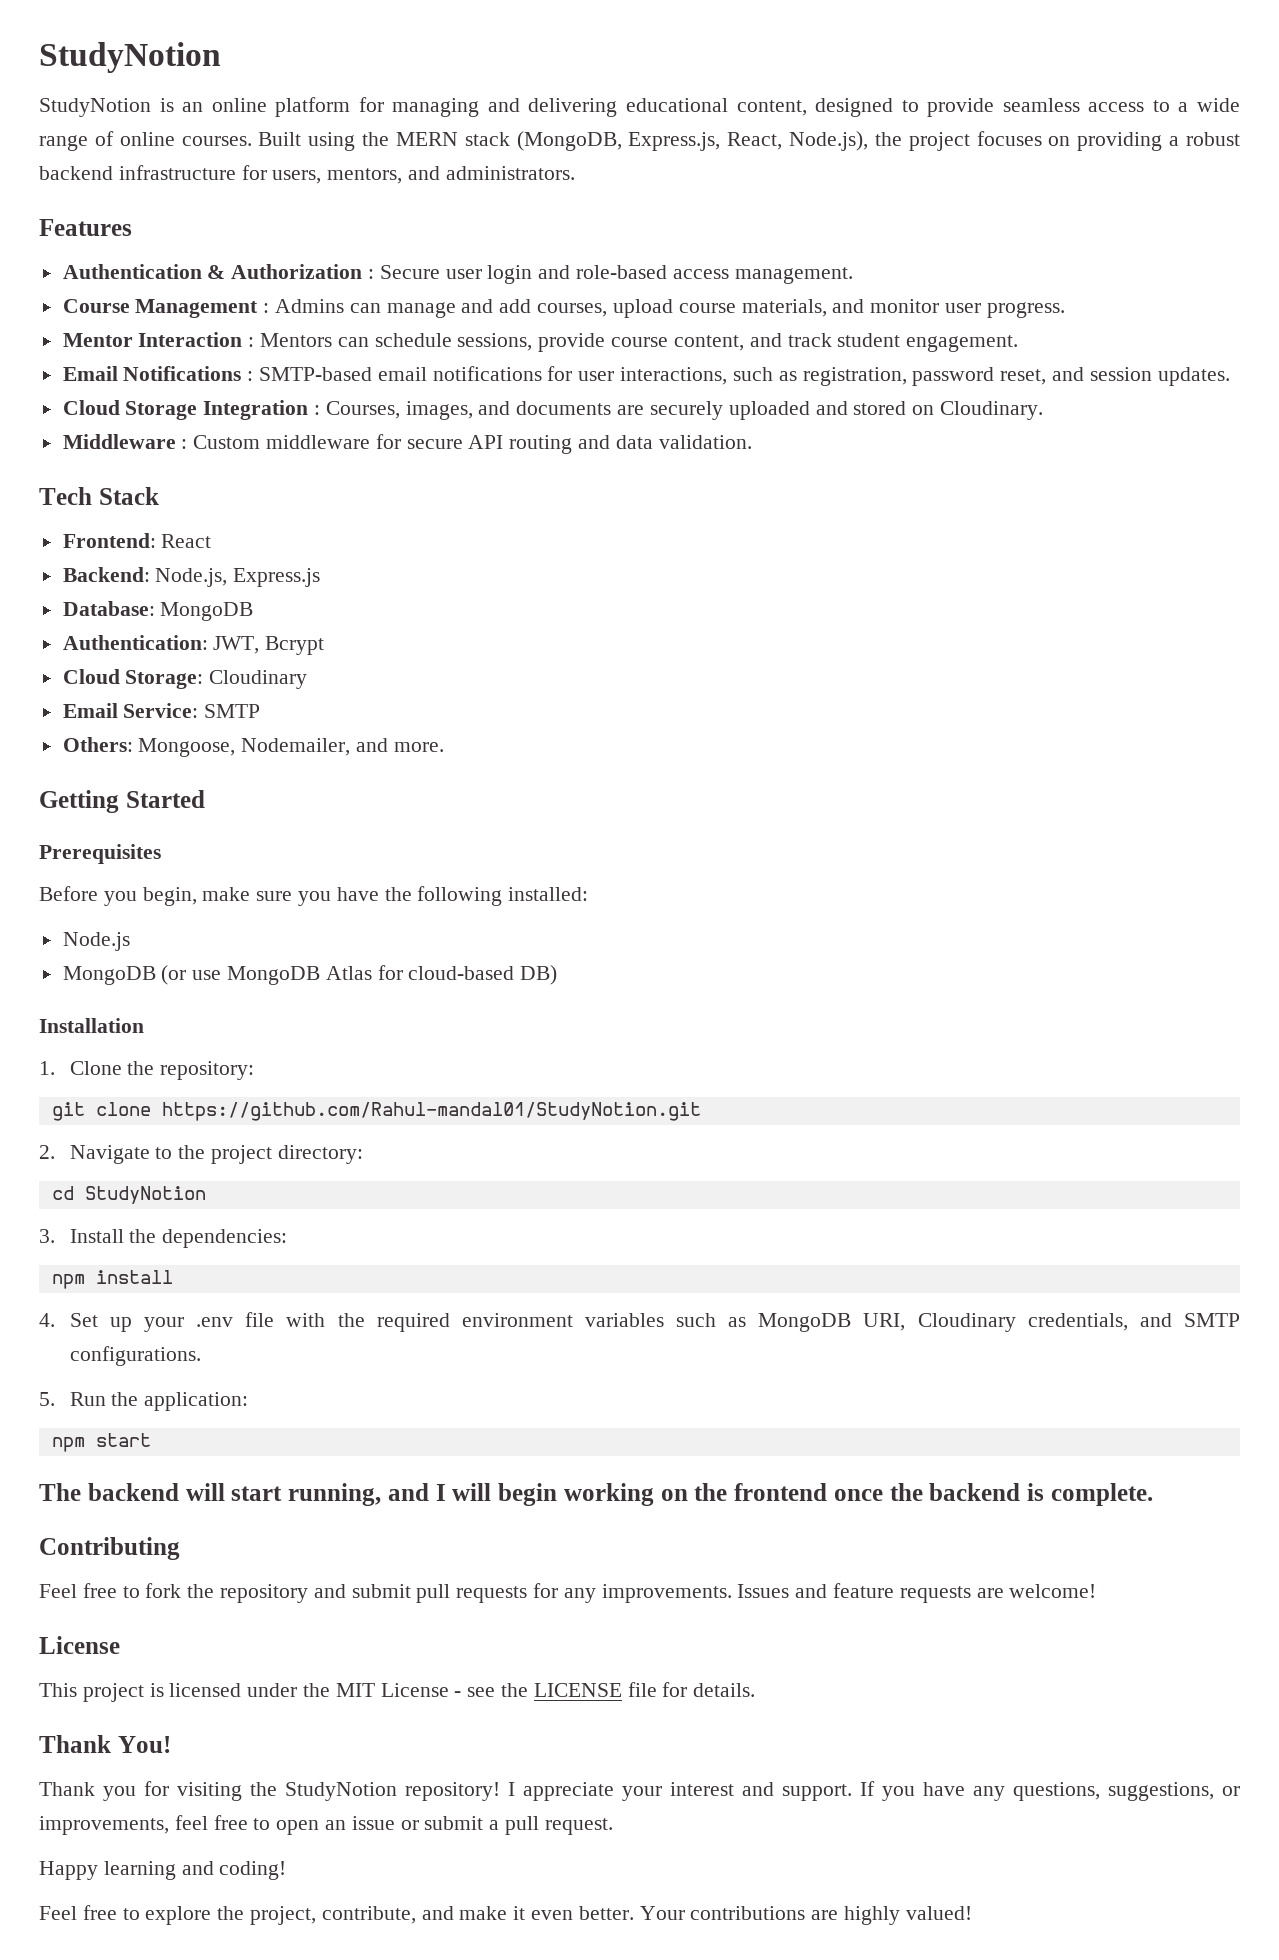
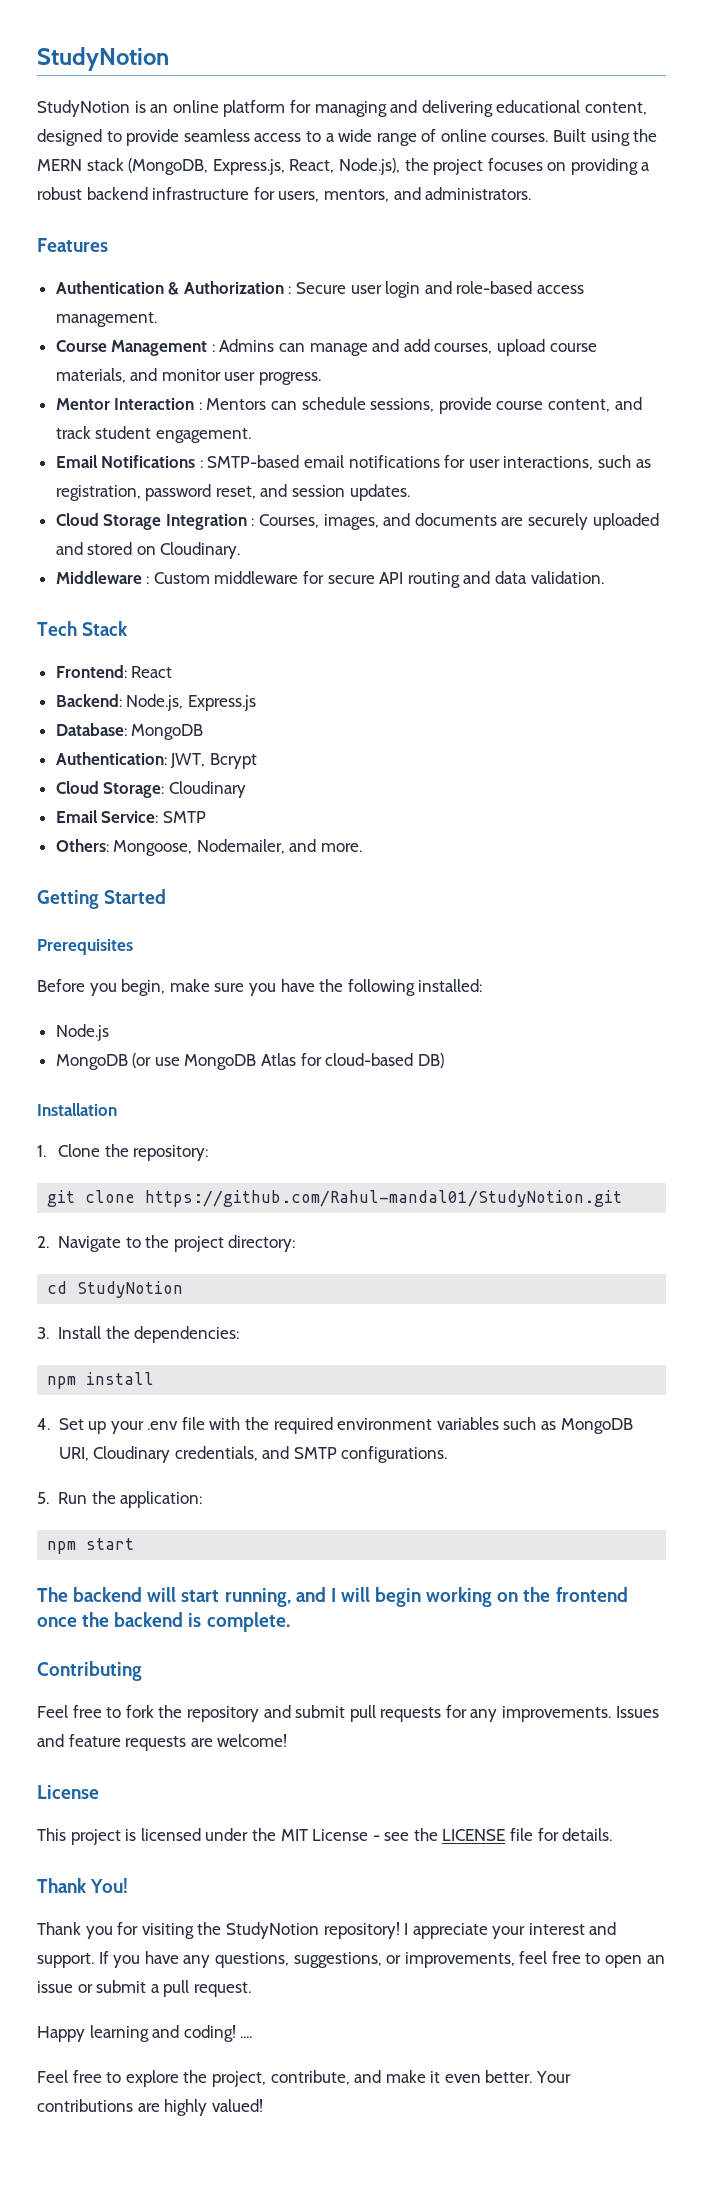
(287, 1870) none -> [240,2036,253,2038] ....

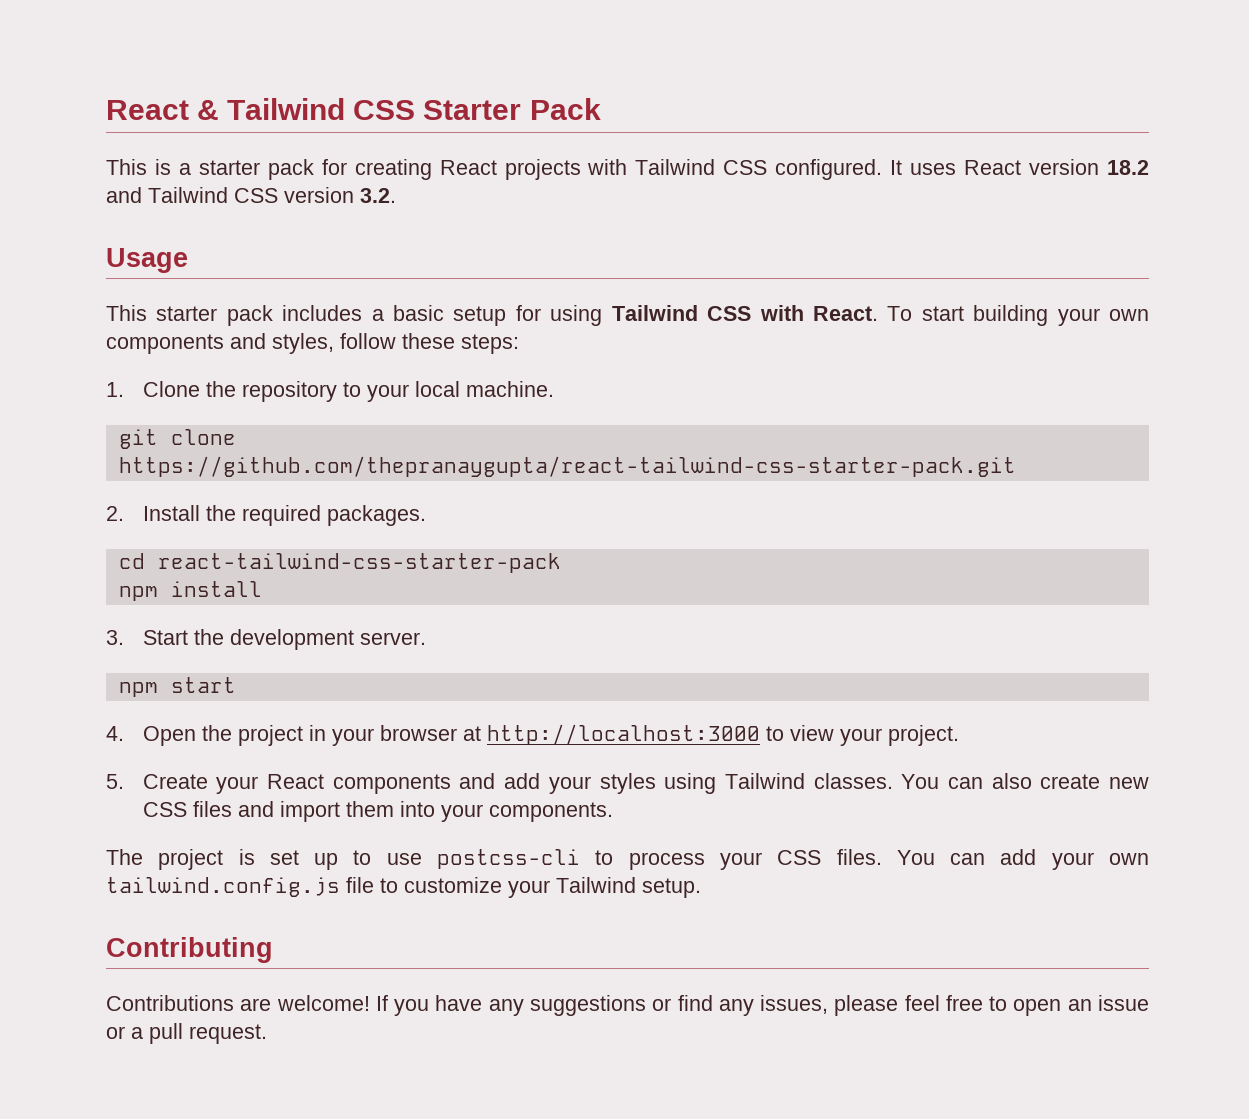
[37,47,169,71] [37,100,647,117] [37,129,658,146] [37,158,651,175] [37,187,532,202] [37,238,108,252] [55,281,585,298] [55,312,157,327] [55,339,597,356] [55,368,322,385] [55,397,642,414] [55,426,251,443] [55,455,651,470] [55,484,410,501] [55,513,659,530] [55,542,241,559] [55,571,604,588] [37,621,129,636] [55,665,173,678] [55,694,256,711] [55,723,204,740] [55,752,257,769] [55,781,246,798] [55,810,206,823] [55,839,363,856] [37,889,167,909] [37,939,133,955] [37,979,483,996] [55,1024,109,1041] [55,1053,444,1070] [37,1103,117,1116] [37,1144,209,1161] [47,1190,623,1207] [37,1235,296,1252] [47,1281,184,1298] [37,1326,240,1343] [47,1372,155,1389] [37,1417,633,1434] [58,1446,448,1463] [37,1491,203,1508] [47,1538,135,1554] [37,1587,628,1607] [37,1612,290,1632] [37,1661,142,1681] [37,1705,659,1722] [37,1734,288,1751] [37,1785,99,1799] [37,1828,613,1845] [37,1878,129,1893] [37,1922,617,1939] [37,1951,515,1968] StudyNotion // StudyNotion is an online platform for managing and delivering educational content, designed to provide seamless access to a wide range of online courses. Built using the MERN stack (MongoDB, Express.js, React, Node.js), the project focuses on providing a robust backend infrastructure for users, mentors, and administrators. // Features // Authentication & Authorization : Secure user login and role-based access management. // Course Management : Admins can manage and add courses, upload course materials, and monitor user progress. // Mentor Interaction : Mentors can schedule sessions, provide course content, and track student engagement. // Email Notifications : SMTP-based email notifications for user interactions, such as registration, password reset, and session updates. // Cloud Storage Integration : Courses, images, and documents are securely uploaded and stored on Cloudinary. // Middleware : Custom middleware for secure API routing and data validation. // Tech Stack // Frontend: React // Backend: Node.js, Express.js // Database: MongoDB // Authentication: JWT, Bcrypt // Cloud Storage: Cloudinary // Email Service: SMTP // Others: Mongoose, Nodemailer, and more. // Getting Started // Prerequisites // Before you begin, make sure you have the following installed: // Node.js // MongoDB (or use MongoDB Atlas for cloud-based DB) // Installation // 1. Clone the repository: // git clone https://github.com/Rahul-mandal01/StudyNotion.git // 2. Navigate to the project directory: // cd StudyNotion // 3. Install the dependencies: // npm install // 4. Set up your .env file with the required environment variables such as MongoDB URI, Cloudinary credentials, and SMTP configurations. // 5. Run the application: // npm start // The backend will start running, and I will begin working on the frontend once the backend is complete. // Contributing // Feel free to fork the repository and submit pull requests for any improvements. Issues and feature requests are welcome! // License // This project is licensed under the MIT License - see the LICENSE file for details. // Thank You! // Thank you for visiting the StudyNotion repository! I appreciate your interest and support. If you have any questions, suggestions, or improvements, -> [106,98,601,120] [106,159,1150,180] [106,187,396,203] [106,248,188,273] [106,305,1149,326] [106,333,519,354] [106,381,554,402] [118,429,236,449] [118,456,1016,477] [106,505,426,526] [118,553,561,573] [118,581,262,601] [106,629,426,650] [118,677,236,697] [106,724,959,746] [106,773,1150,794] [142,801,613,822] [106,849,1149,870] [106,877,701,898] [106,937,273,963] [106,995,899,1016] React & Tailwind CSS Starter Pack // This is a starter pack for creating React projects with Tailwind CSS configured. It uses React version 18.2 and Tailwind CSS version 3.2. // Usage // This starter pack includes a basic setup for using Tailwind CSS with React. To start building your own components and styles, follow these steps: // 1. Clone the repository to your local machine. // git clone https://github.com/thepranaygupta/react-tailwind-css-starter-pack.git // 2. Install the required packages. // cd react-tailwind-css-starter-pack // npm install // 3. Start the development server. // npm start // 4. Open the project in your browser at http://localhost:3000 to view your project. // 5. Create your React components and add your styles using Tailwind classes. You can also create new CSS files and import them into your components. // The project is set up to use postcss-cli to process your CSS files. You can add your own tailwind.config.js file to customize your Tailwind setup. // Contributing // Contributions are welcome! If you have any suggestions or find any issues, please
[96,1980,147,1993] submit -> (125, 1032) none
[37,2025,253,2042] [37,2070,572,2087] [37,2099,263,2116] // Happy learning and coding! .... // Feel free to explore the project, contribute, and make it even better. Your contributions are highly valued! -> (267, 1034) none

